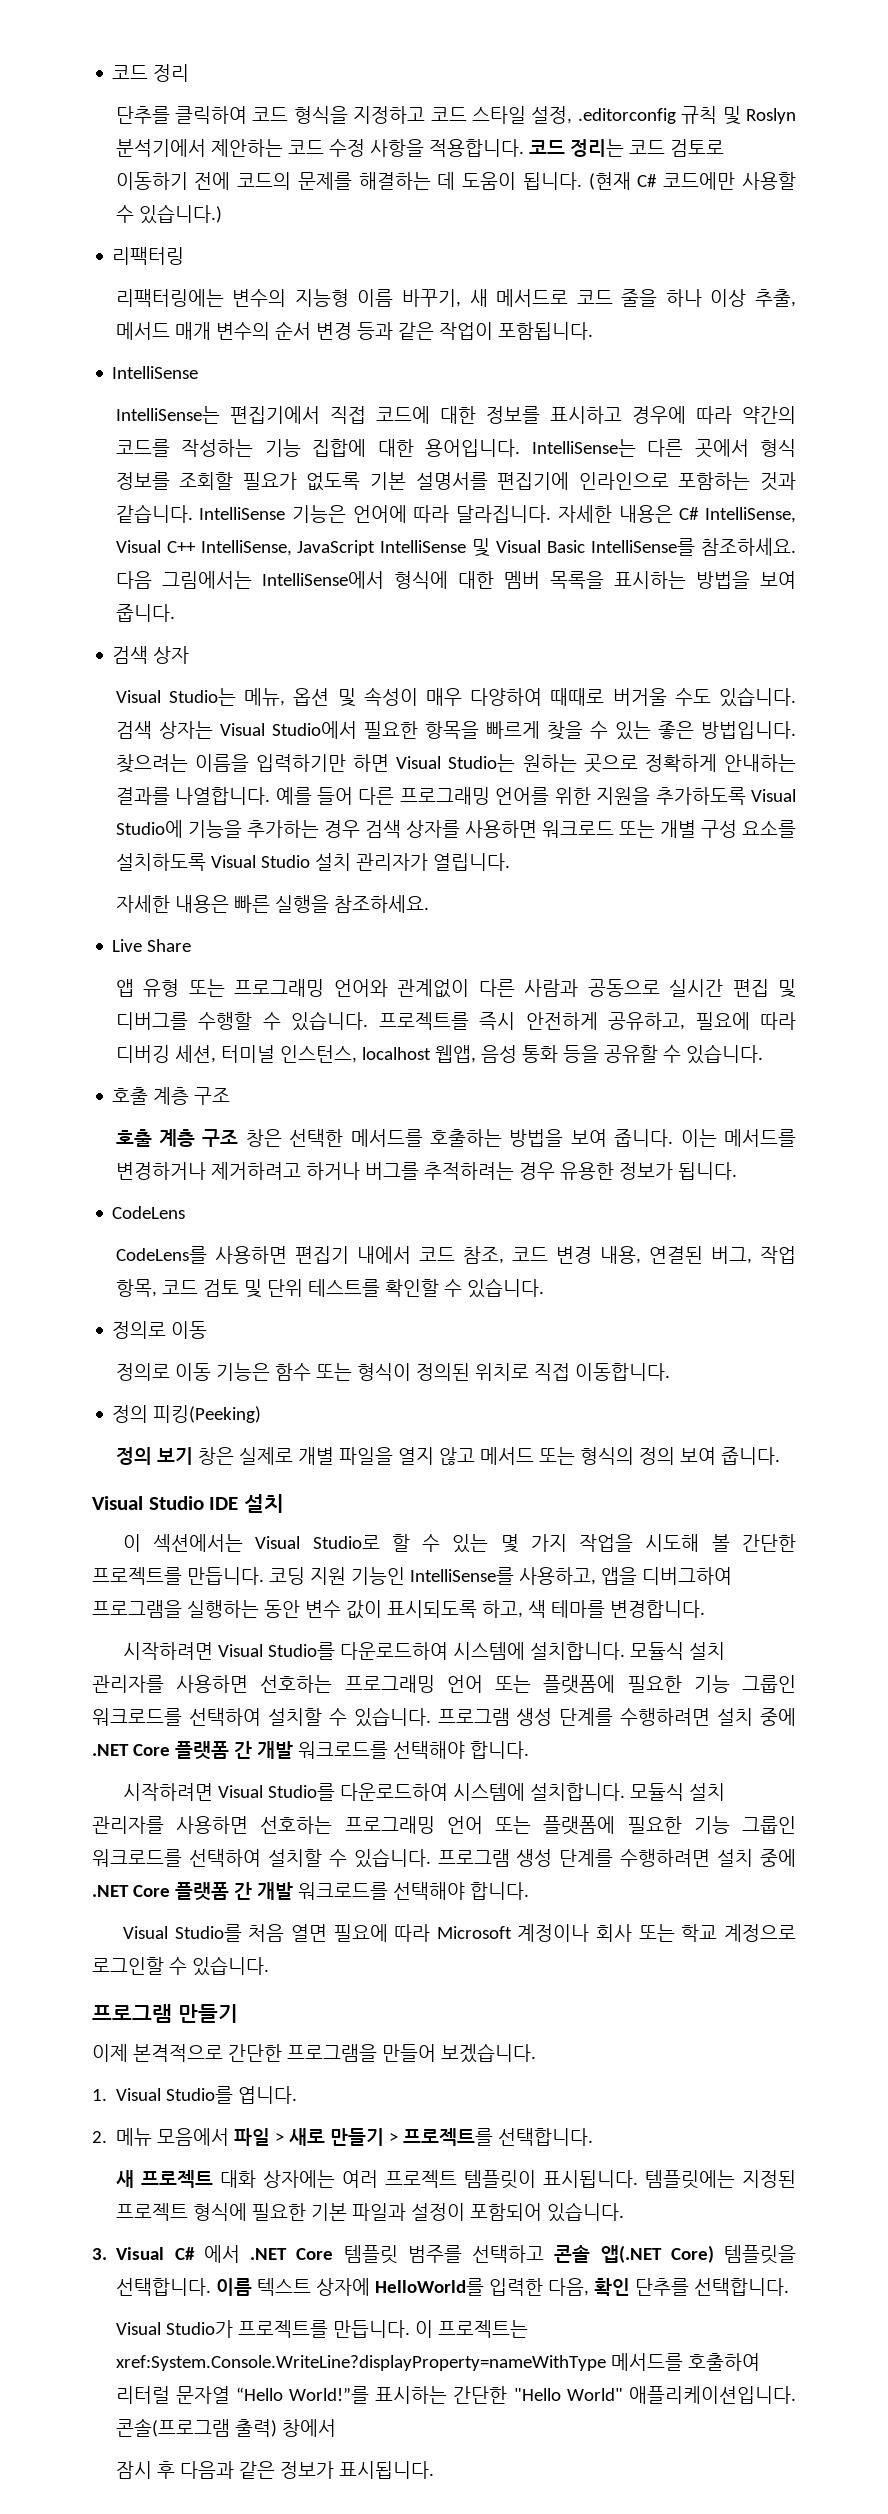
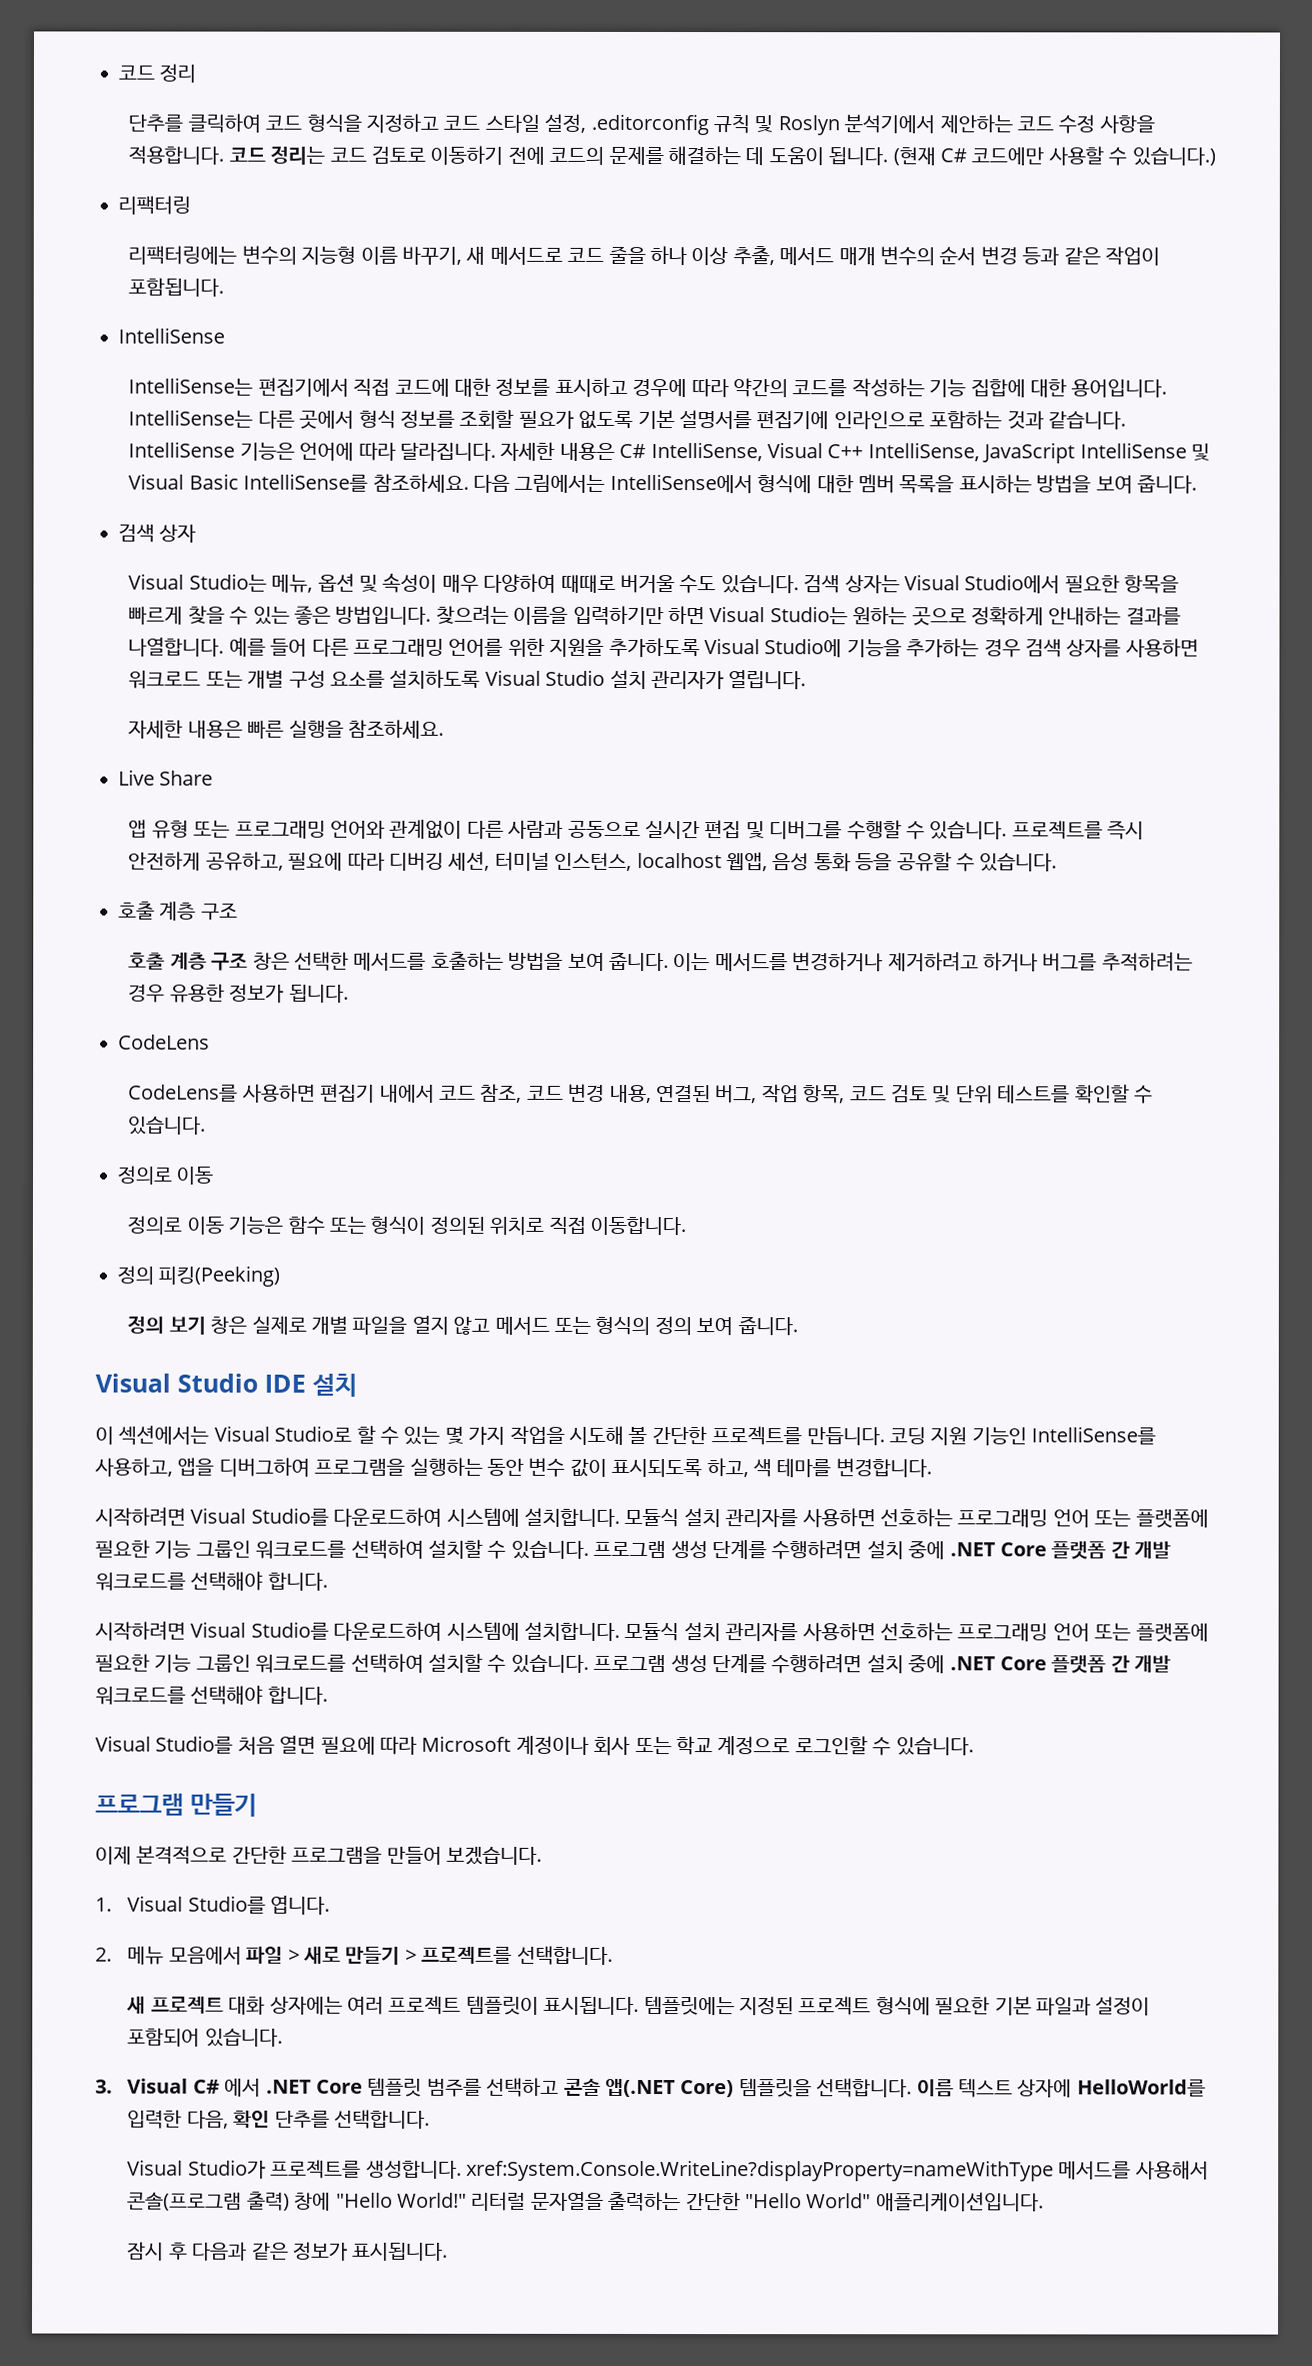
[332,2320,528,2338] [115,2353,760,2371] [115,2386,448,2404] 만듭니다. 이 프로젝트는 xref:System.Console.WriteLine?displayProperty=nameWithType 메서드를 호출하여 리터럴 문자열 “Hello World!”를 표시하는 -> [365,2159,1209,2182] [127,2191,682,2212] 생성합니다. xref:System.Console.WriteLine?displayProperty=nameWithType 메서드를 사용해서 콘솔(프로그램 출력) 창에 "Hello World!" 리터럴 문자열을 출력하는
[115,2418,336,2437] 콘솔(프로그램 출력) 창에서 -> (1044, 2202) none

